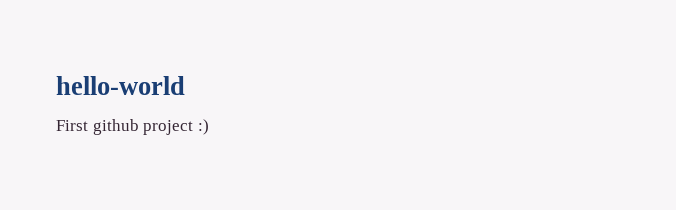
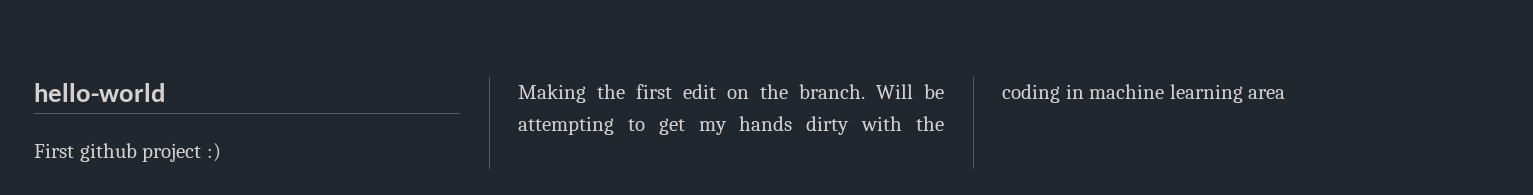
(209, 127) none -> [518,84,944,103] [518,116,944,135] [1002,84,1286,103] // Making the first edit on the branch. Will be attempting to get my hands dirty with the coding in machine learning area

